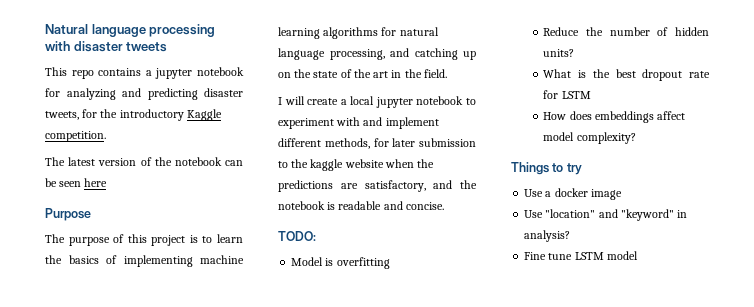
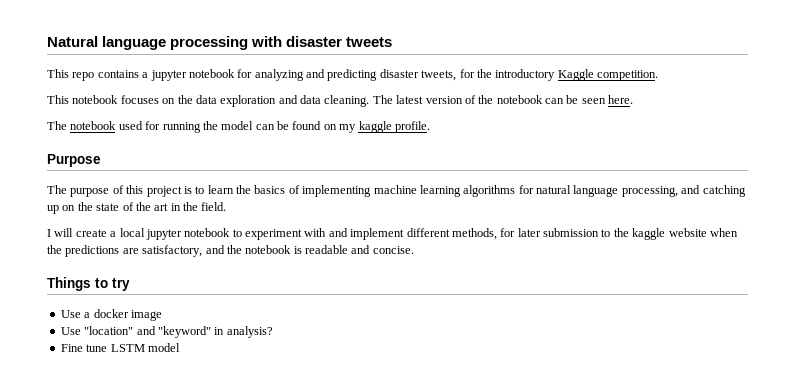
(106, 136) none -> [47,95,370,107] This notebook focuses on the data exploration and data cleaning.
[84,178,108,187] here -> [608,95,634,104] [47,121,430,133] here. // The notebook used for running the model can be found on my kaggle profile.
[278,231,316,241] [291,257,390,269] [543,27,709,36] [543,49,575,57] [543,69,710,81] [543,90,591,99] [543,111,686,123] [543,132,636,144] // TODO: // Model is overfitting // Reduce the number of hidden units? // What is the best dropout rate for LSTM // How does embeddings affect model complexity? -> (414, 250) none

